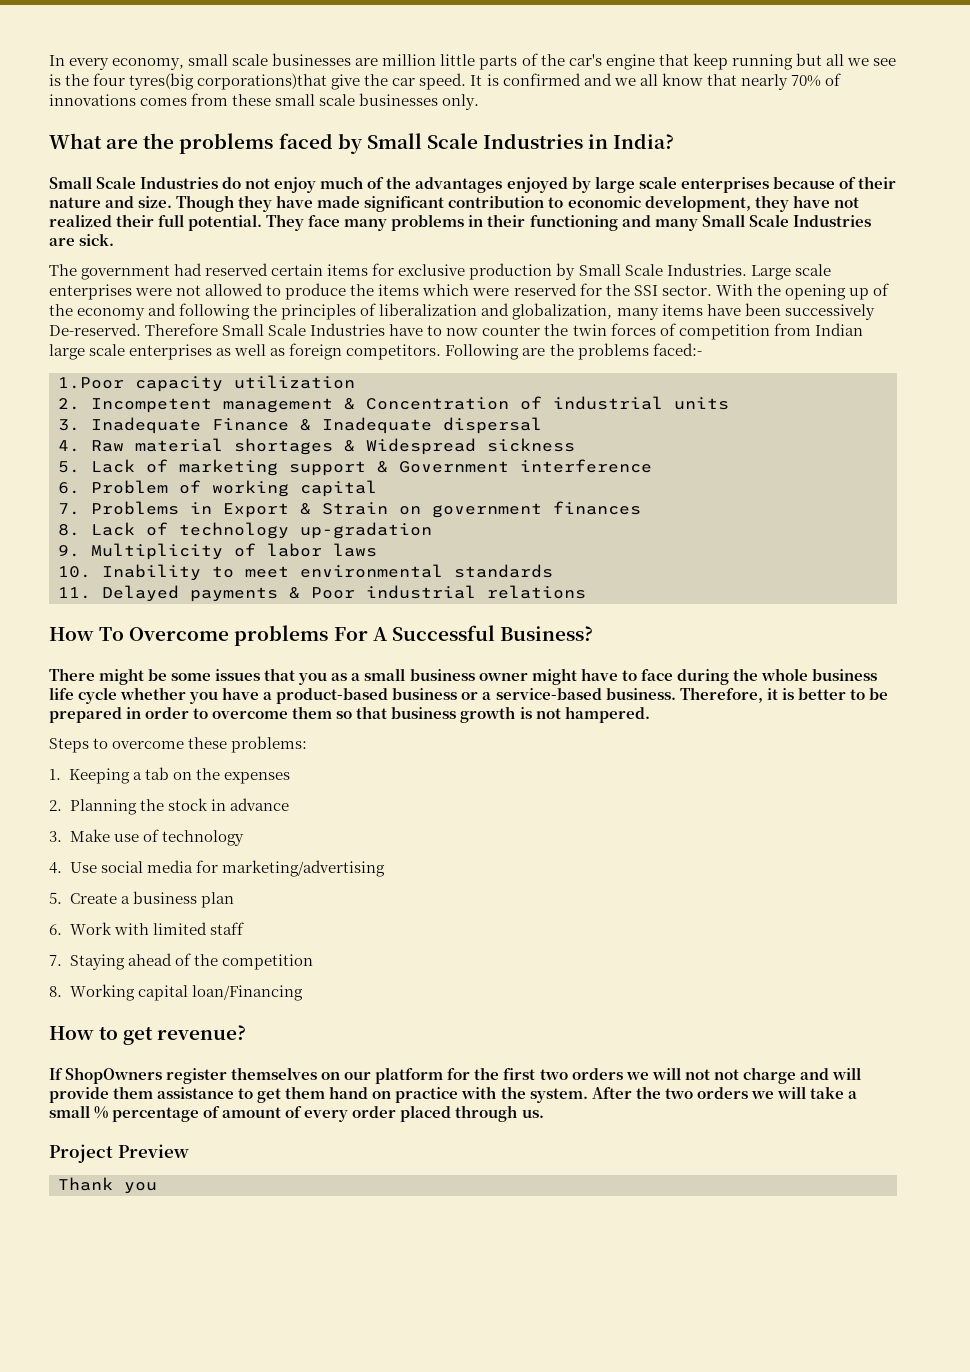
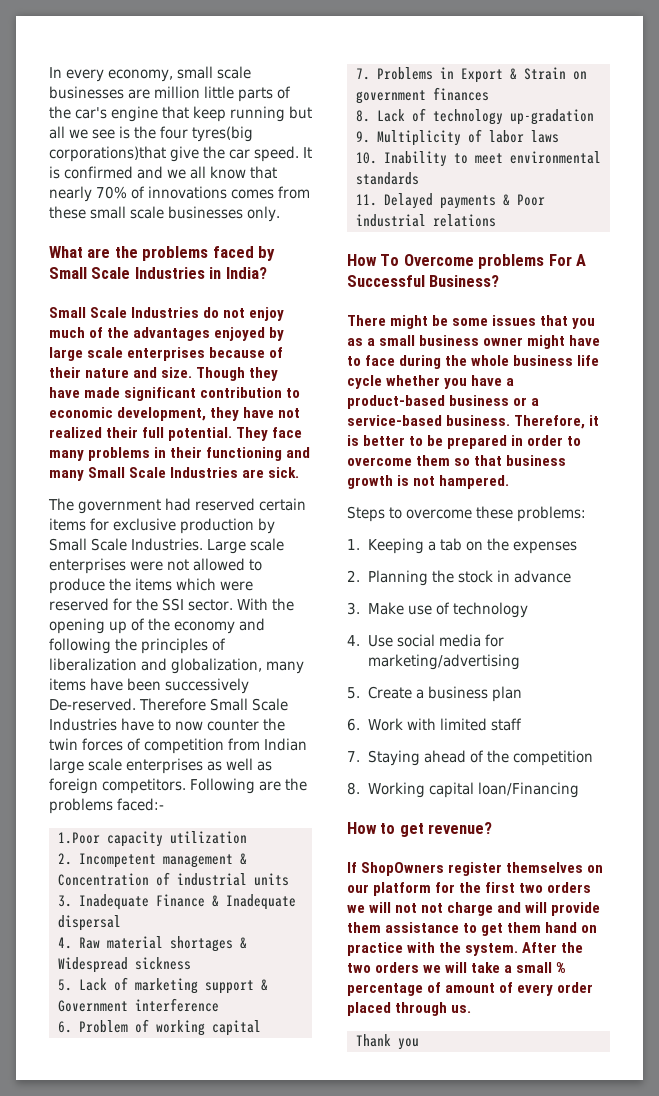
[49,1144,189,1163] // Project Preview -> (472, 1009) none

